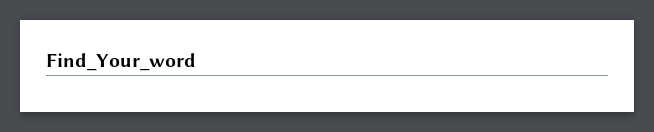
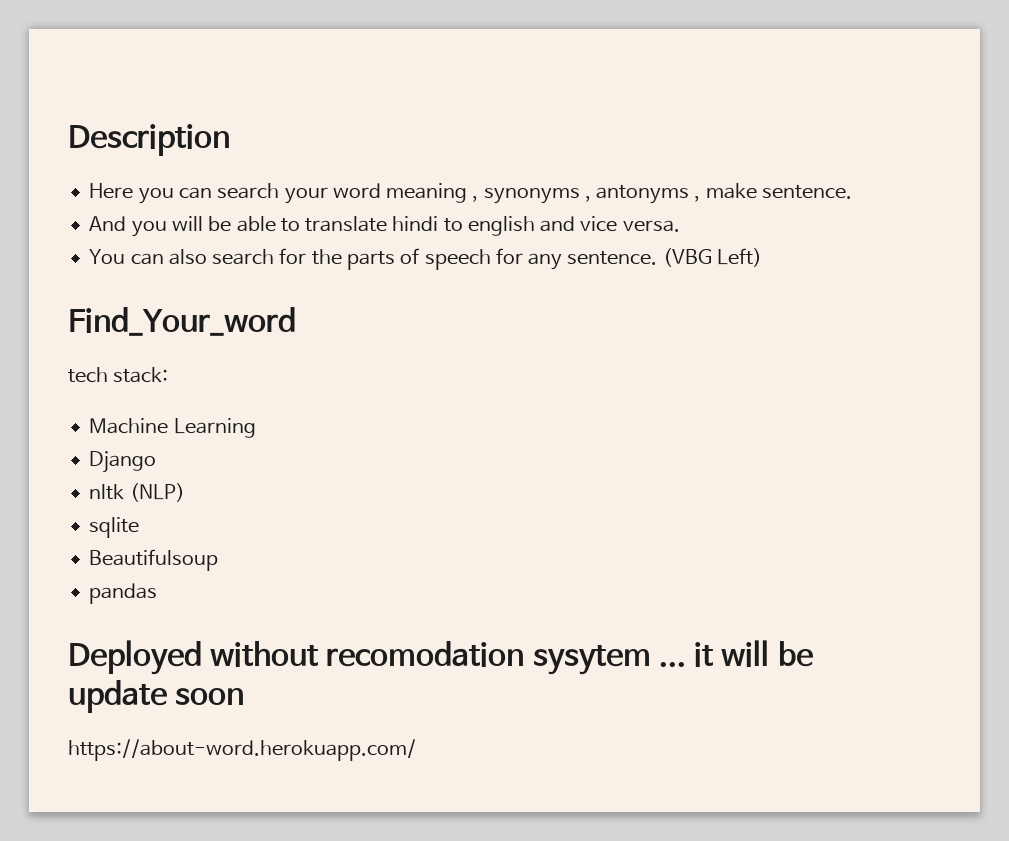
[46,53,196,71] Find_Your_word -> [68,124,230,156] [89,183,852,204] [89,216,680,237] [89,248,762,270] [68,307,296,336] [68,367,169,383] [89,418,256,438] [89,451,157,473] [89,483,185,502] [89,517,140,538] [89,549,219,571] [89,583,158,604] [68,640,813,675] [68,680,245,713] [68,739,416,761] Description // Here you can search your word meaning , synonyms , antonyms , make sentence. // And you will be able to translate hindi to english and vice versa. // You can also search for the parts of speech for any sentence. (VBG Left) // Find_Your_word // tech stack: // Machine Learning // Django // nltk (NLP) // sqlite // Beautifulsoup // pandas // Deployed without recomodation sysytem ... it will be update soon // https://about-word.herokuapp.com/

